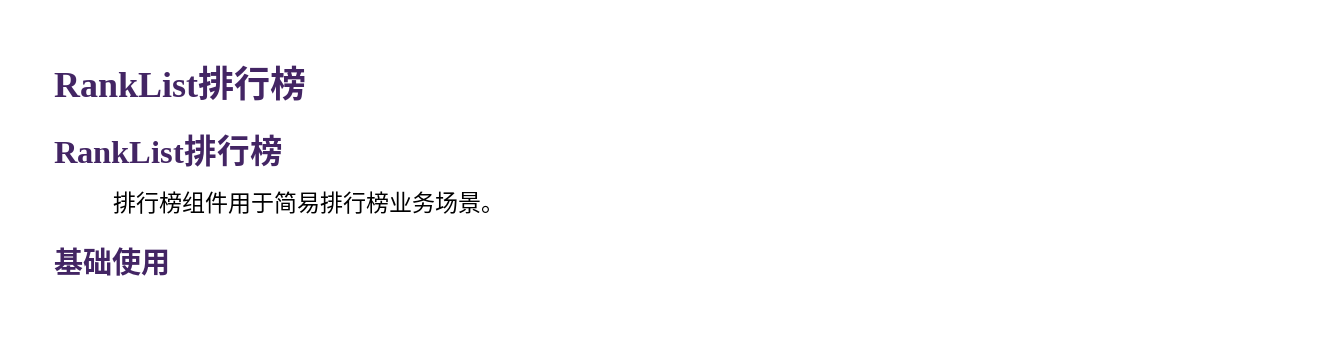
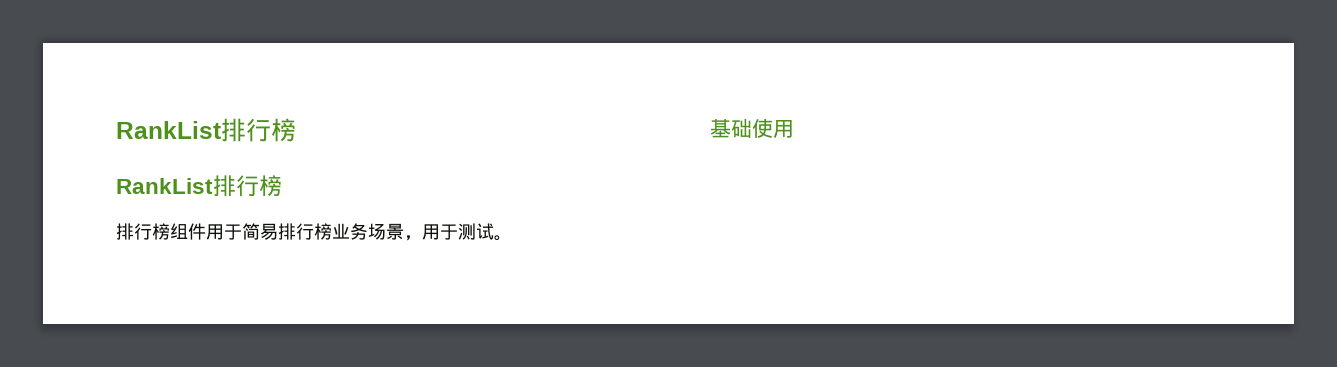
(482, 203) none -> [404,223,494,241] ，用于测试

